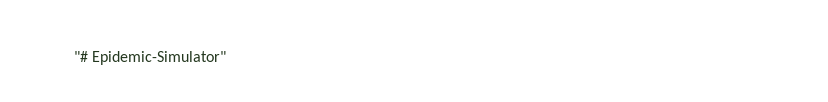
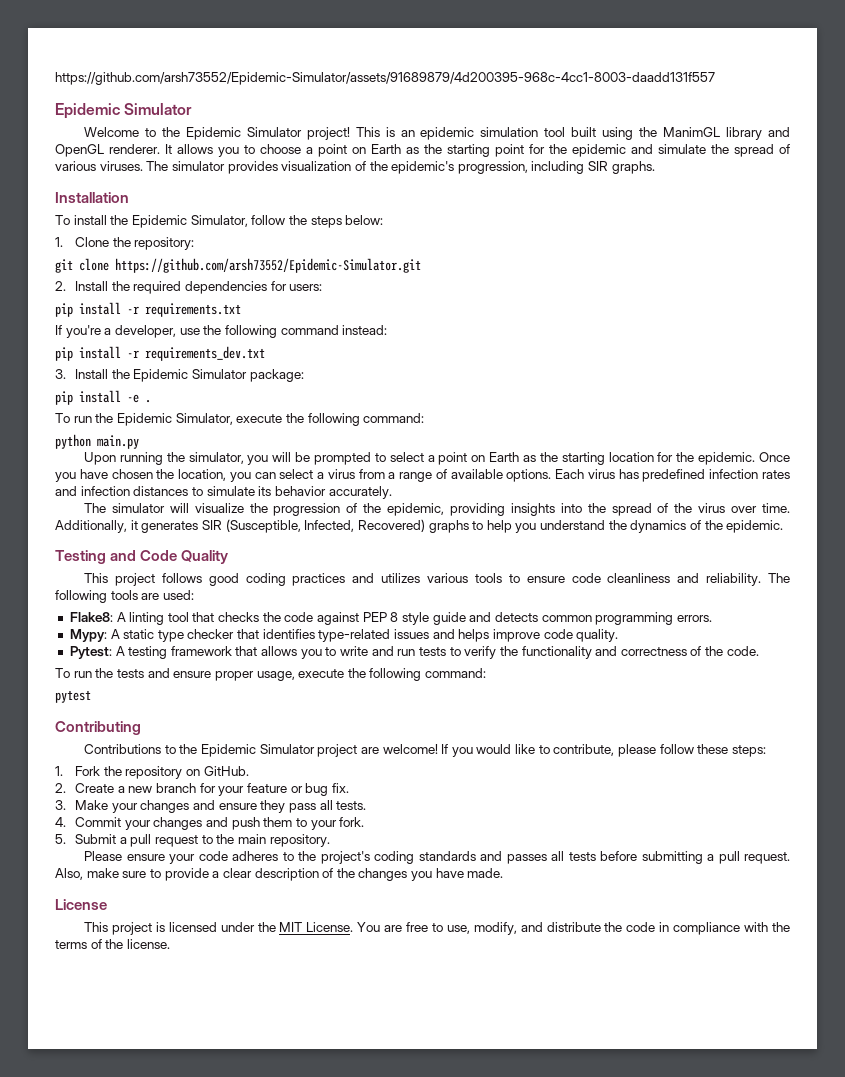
[74,51,227,65] "# Epidemic-Simulator" -> [55,72,715,85] [55,103,193,119] [84,127,791,140] [55,144,790,157] [55,161,655,174] [55,192,129,203] [55,215,384,228] [55,237,195,250] [55,258,421,273] [55,281,323,294] [55,302,241,317] [55,325,388,338] [55,346,265,361] [55,369,304,382] [55,390,151,405] [55,413,425,426] [55,434,139,449] [84,452,790,465] [55,469,790,482] [55,486,392,499] [84,503,791,516] [55,519,784,533] [55,550,229,564] [84,573,790,586] [55,590,194,603] [69,612,712,625] [69,629,619,642] [69,646,759,659] [55,668,487,681] [55,690,91,703] [55,721,141,735] [84,744,766,757] [55,766,249,779] [55,783,349,796] [55,800,367,813] [55,817,365,830] [55,834,330,847] [84,851,791,864] [55,868,504,881] [55,899,107,910] [84,922,790,935] [55,939,170,949] https://github.com/arsh73552/Epidemic-Simulator/assets/91689879/4d200395-968c-4cc1-8003-daadd131f557 // Epidemic Simulator // Welcome to the Epidemic Simulator project! This is an epidemic simulation tool built using the ManimGL library and OpenGL renderer. It allows you to choose a point on Earth as the starting point for the epidemic and simulate the spread of various viruses. The simulator provides visualization of the epidemic's progression, including SIR graphs. // Installation // To install the Epidemic Simulator, follow the steps below: // 1. Clone the repository: // git clone https://github.com/arsh73552/Epidemic-Simulator.git // 2. Install the required dependencies for users: // pip install -r requirements.txt // If you're a developer, use the following command instead: // pip install -r requirements_dev.txt // 3. Install the Epidemic Simulator package: // pip install -e . // To run the Epidemic Simulator, execute the following command: // python main.py // Upon running the simulator, you will be prompted to select a point on Earth as the starting location for the epidemic. Once you have chosen the location, you can select a virus from a range of available options. Each virus has predefined infection rates and infection distances to simulate its behavior accurately. // The simulator will visualize the progression of the epidemic, providing insights into the spread of the virus over time. Additionally, it generates SIR (Susceptible, Infected, Recovered) graphs to help you understand the dynamics of the epidemic. // Testing and Code Quality // This project follows good coding practices and utilizes various tools to ensure code cleanliness and reliability. The following tools are used: // Flake8: A linting tool that checks the code against PEP 8 style guide and detects common programming errors. // Mypy: A static type checker that identifies type-related issues and helps improve code quality. // Pytest: A testing framework that allows you to write and run tests to verify the functionality and correctness of the code. // To run the tests and ensure proper usage, execute the following command: // pytest // Contributing // Contributions to the Epidemic Simulator project are welcome! If you would like to contribute, please follow these steps: // 1. Fork the repository on GitHub. // 2. Create a new branch for your feature or bug fix. // 3. Make your changes and ensure they pass all tests. // 4. Commit your changes and push them to your fork. // 5. Submit a pull request to the main repository. // Please ensure your code adheres to the project's coding standards and passes all tests before submitting a pull request. Also, make sure to provide a clear description of the changes you have made. // License // This project is licensed under the MIT License. You are free to use, modify, and distribute the code in compliance with the terms of the license.

